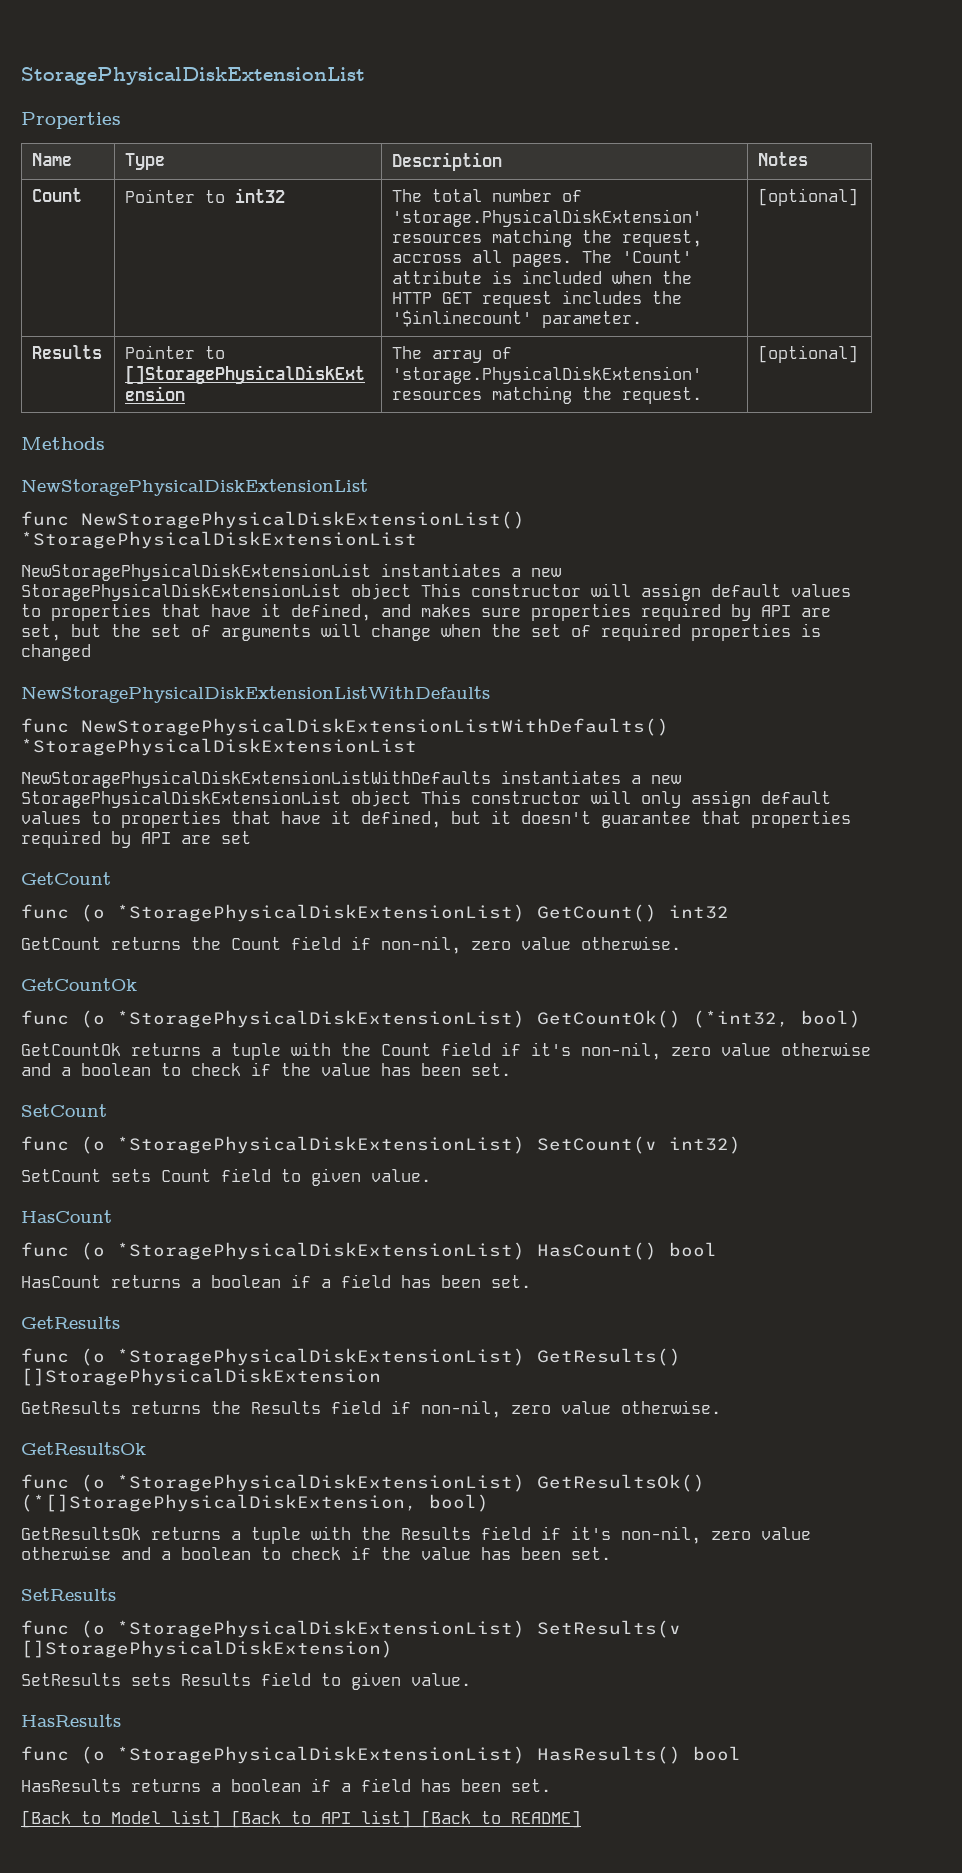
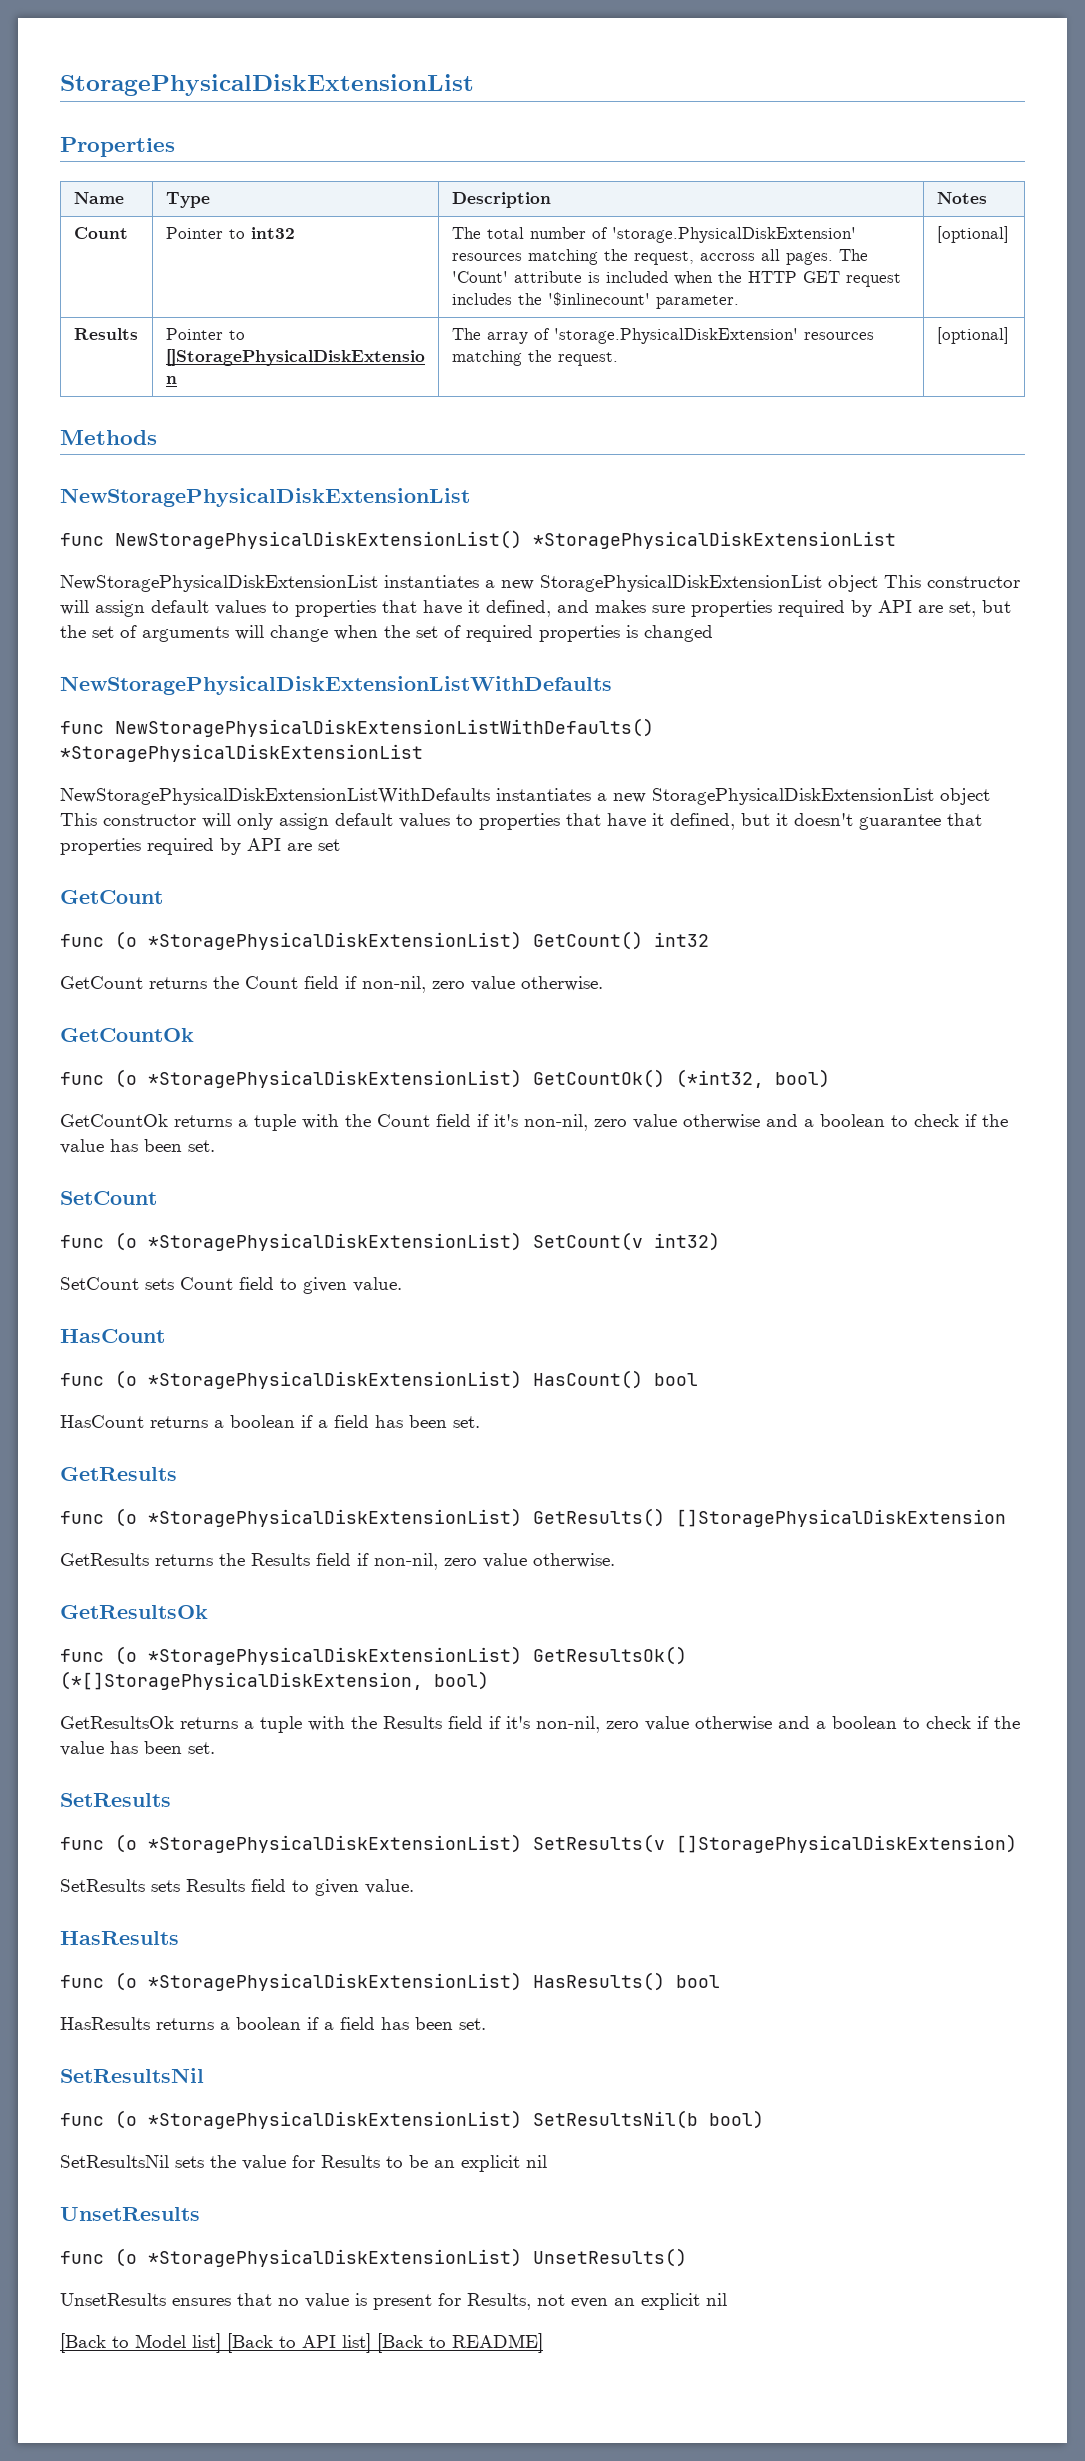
(551, 1785) none -> [60,2068,204,2083] [60,2110,764,2129] [60,2155,547,2172] [60,2207,200,2221] [60,2248,687,2267] [60,2293,727,2310] // SetResultsNil // func (o *StoragePhysicalDiskExtensionList) SetResultsNil(b bool) // SetResultsNil sets the value for Results to be an explicit nil // UnsetResults // func (o *StoragePhysicalDiskExtensionList) UnsetResults() // UnsetResults ensures that no value is present for Results, not even an explicit nil

